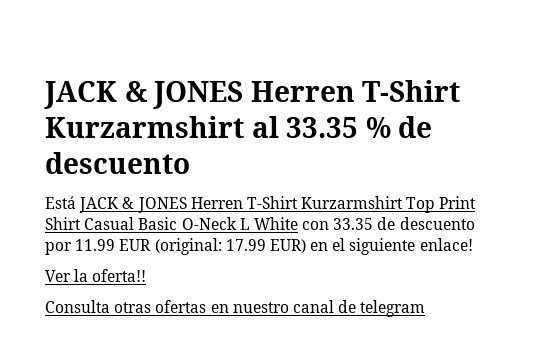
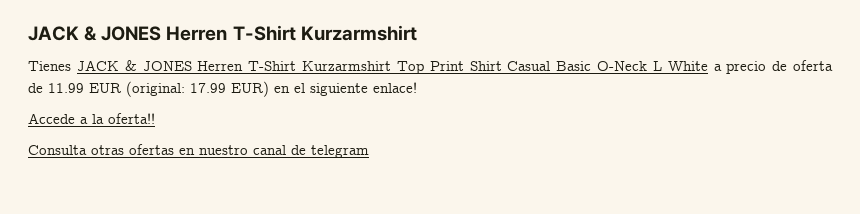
[44,80,461,109] [45,116,433,138] [45,152,190,174] [45,196,76,209] JACK & JONES Herren T-Shirt Kurzarmshirt al 33.35 % de descuento // Está -> [28,25,417,41] [28,61,71,71] JACK & JONES Herren T-Shirt Kurzarmshirt // Tienes
[302,217,475,230] [45,242,72,255] con 33.35 de descuento por -> [713,60,834,74] [28,83,43,93] a precio de oferta de
[45,270,71,282] Ver -> [28,113,88,124] Accede a

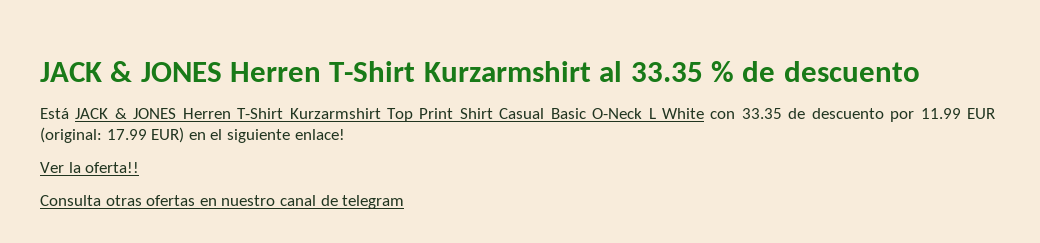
[28,25,417,41] [28,61,71,71] JACK & JONES Herren T-Shirt Kurzarmshirt // Tienes -> [40,61,920,82] [40,108,69,119] JACK & JONES Herren T-Shirt Kurzarmshirt al 33.35 % de descuento // Está
[713,60,834,74] [28,83,43,93] a precio de oferta de -> [710,108,915,122] con 33.35 de descuento por
[28,113,88,124] Accede a -> [40,162,64,173] Ver

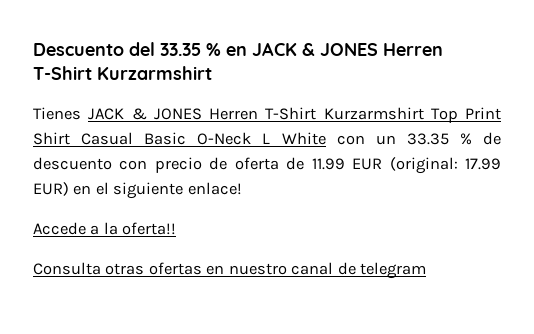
[40,61,920,82] [40,108,69,119] JACK & JONES Herren T-Shirt Kurzarmshirt al 33.35 % de descuento // Está -> [33,42,443,56] [33,66,212,80] [33,107,81,120] Descuento del 33.35 % en JACK & JONES Herren T-Shirt Kurzarmshirt // Tienes
[741,108,915,122] 33.35 de descuento por -> [375,132,502,145] [33,157,305,173] un 33.35 % de descuento con precio de oferta de
[40,162,64,173] Ver -> [33,222,100,235] Accede a

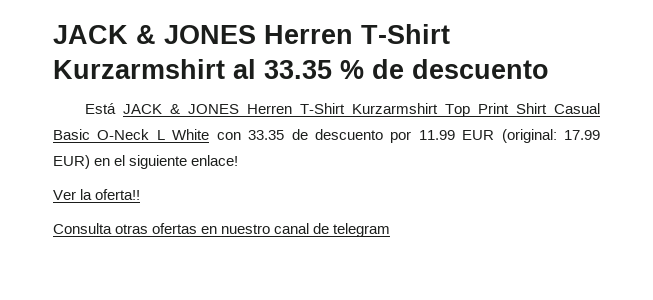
[33,42,443,56] [33,66,212,80] [33,107,81,120] Descuento del 33.35 % en JACK & JONES Herren T-Shirt Kurzarmshirt // Tienes -> [53,24,450,44] [53,59,549,79] [84,103,116,114] JACK & JONES Herren T-Shirt Kurzarmshirt al 33.35 % de descuento // Está
[375,132,502,145] [33,157,305,173] un 33.35 % de descuento con precio de oferta de -> [248,129,412,143] 33.35 de descuento por
[33,222,100,235] Accede a -> [53,190,76,200] Ver

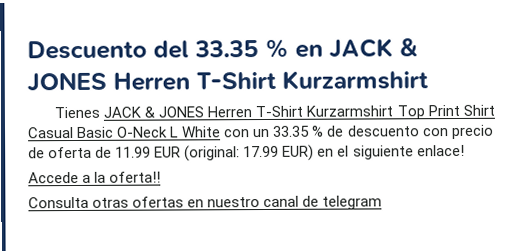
[53,24,450,44] [53,59,549,79] [84,103,116,114] JACK & JONES Herren T-Shirt Kurzarmshirt al 33.35 % de descuento // Está -> [27,38,418,60] [27,70,429,93] [54,106,101,119] Descuento del 33.35 % en JACK & JONES Herren T-Shirt Kurzarmshirt // Tienes
[248,129,412,143] 33.35 de descuento por -> [253,124,494,140] [28,146,113,159] un 33.35 % de descuento con precio de oferta de
[53,190,76,200] Ver -> [28,171,92,184] Accede a

